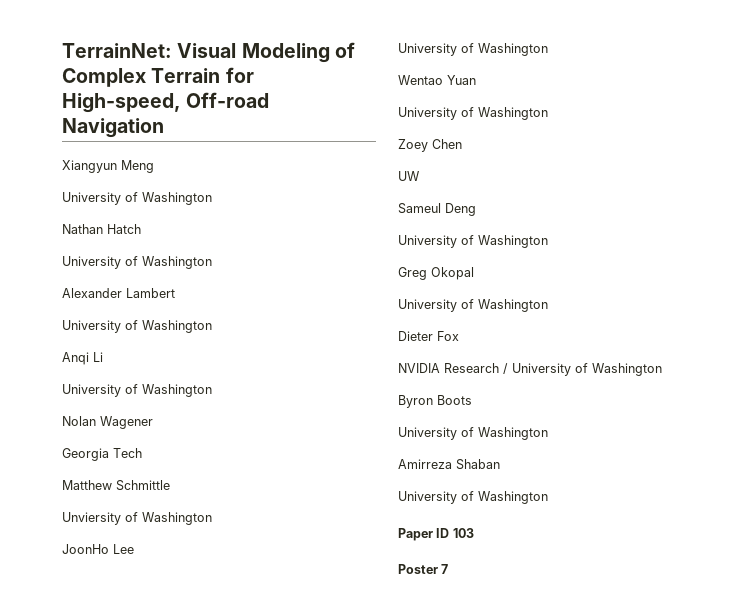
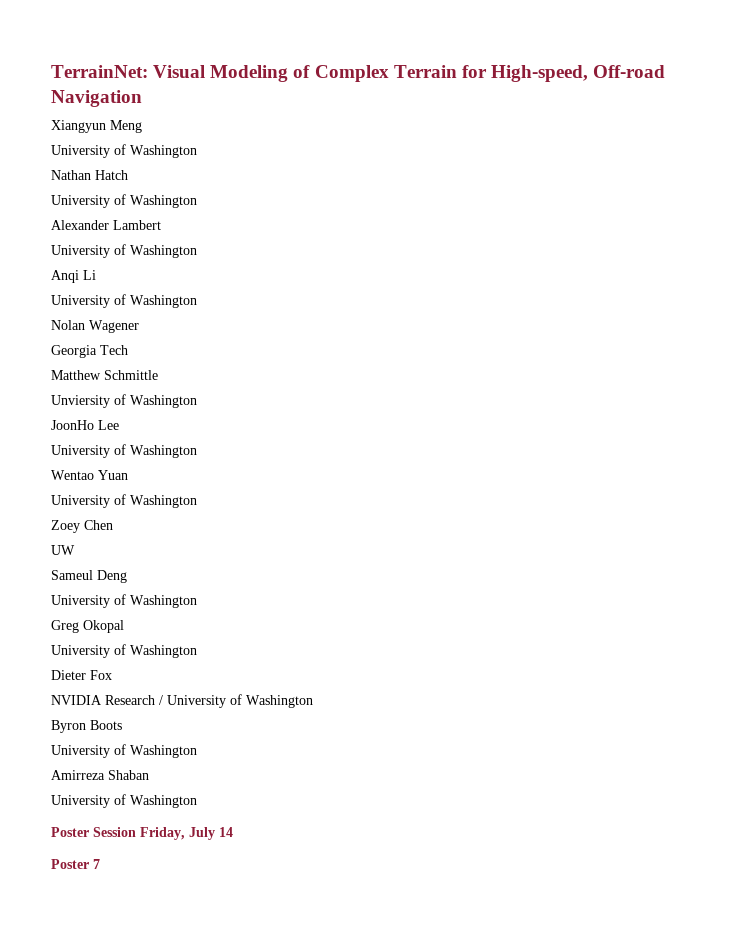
[398,528,474,541] Paper ID 103 -> [51,827,233,840] Poster Session Friday, July 14

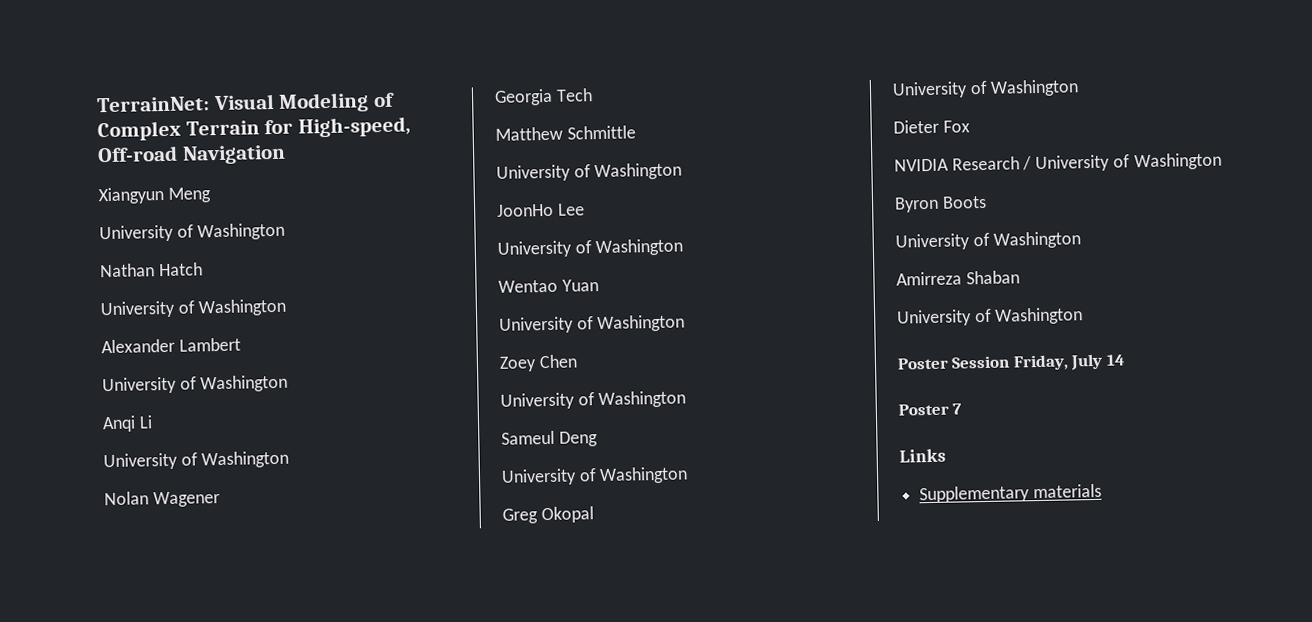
[51,395,110,408] Unviersity -> [496,164,571,182] University
[51,545,75,555] UW -> [500,390,687,410] University of Washington
(100, 864) none -> [899,448,946,463] [919,483,1102,504] // Links // Supplementary materials

